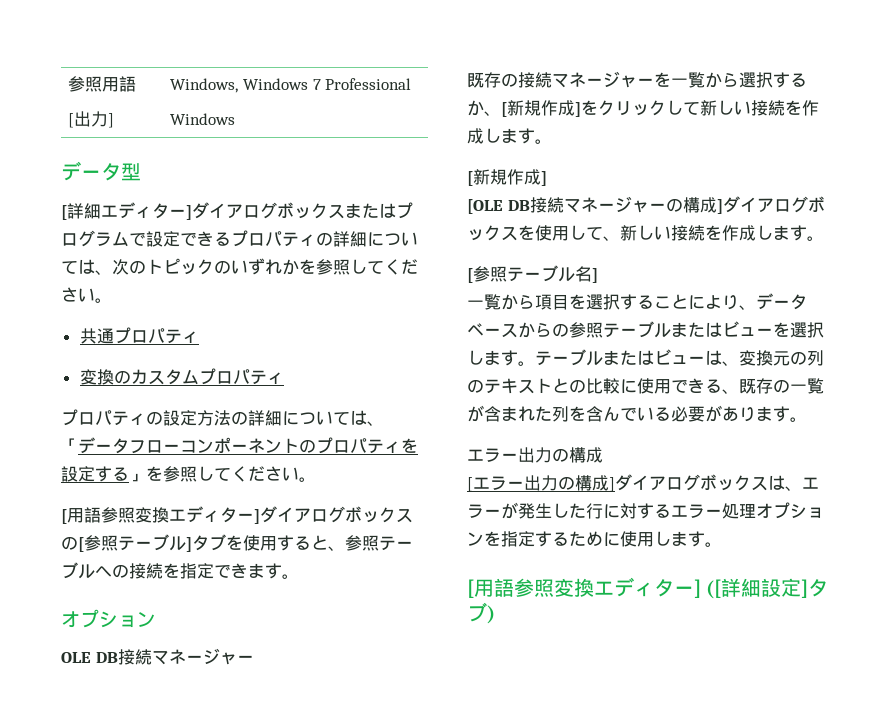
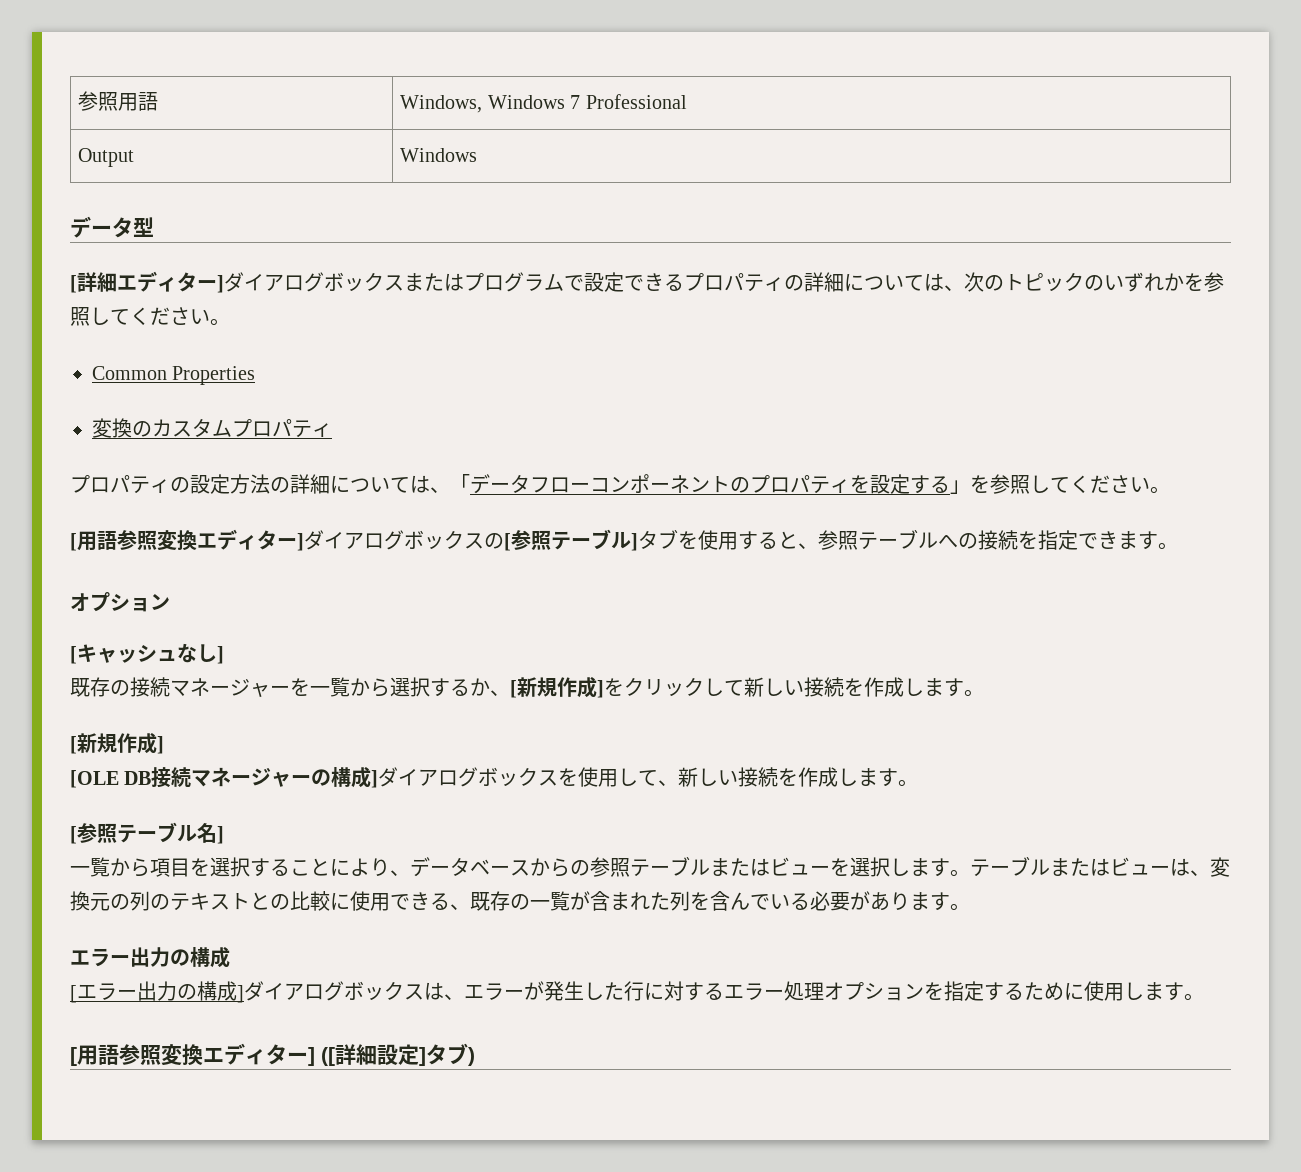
[68,111,115,128] [出力] -> [78,148,135,167] Output
[79,327,199,344] 共通プロパティ -> [92,366,256,385] Common Properties
[61,648,254,665] OLE DB接続マネージャー -> [70,643,224,664] [キャッシュなし]

